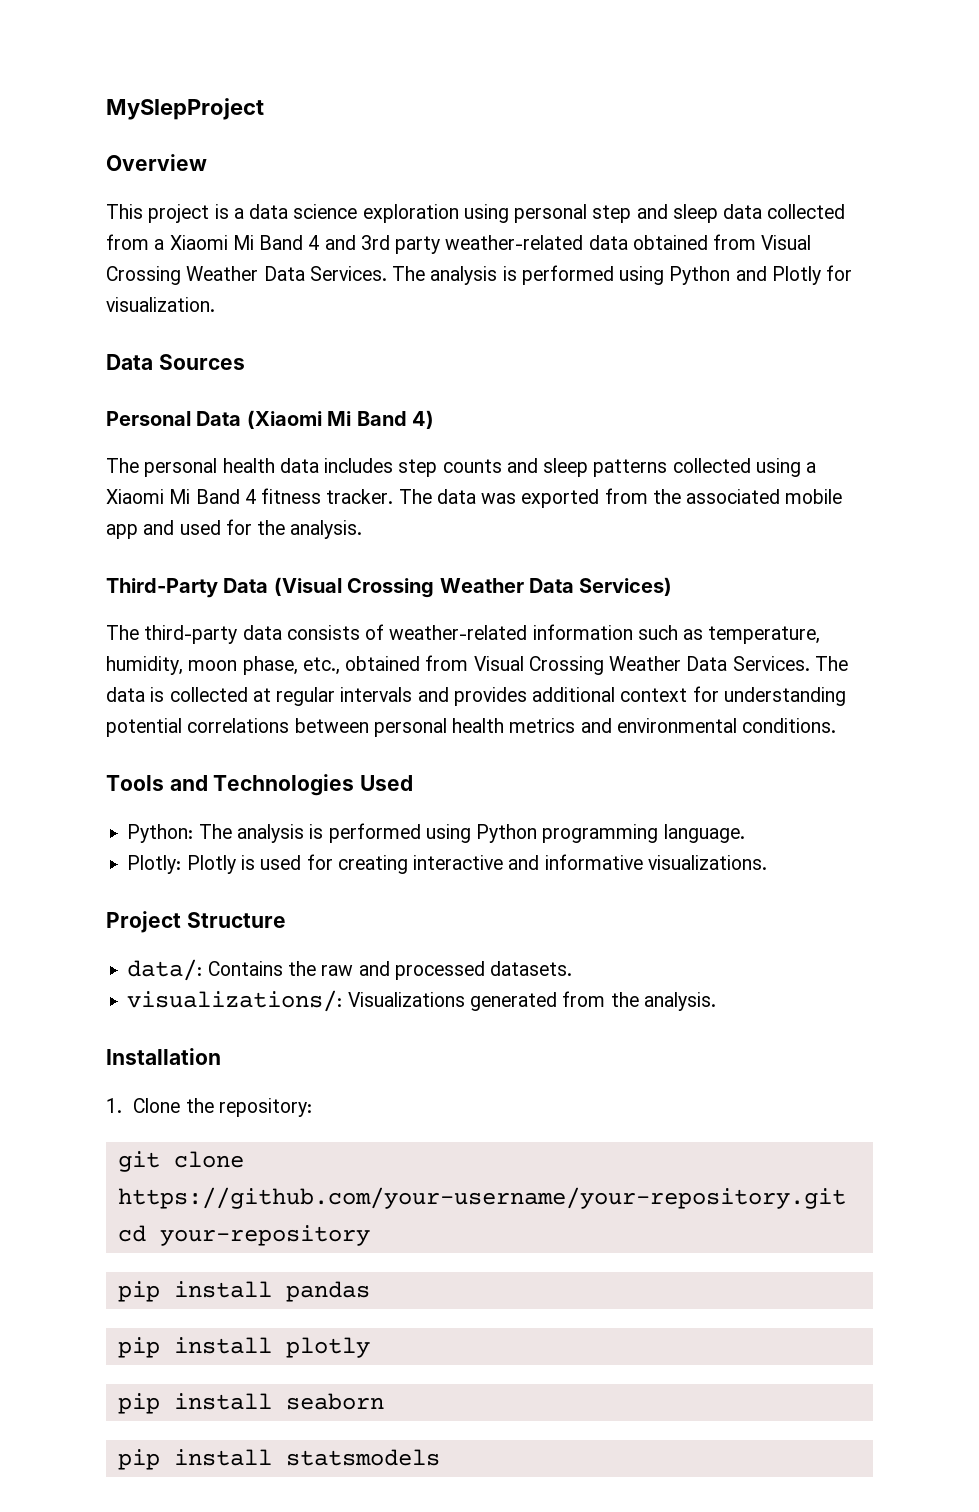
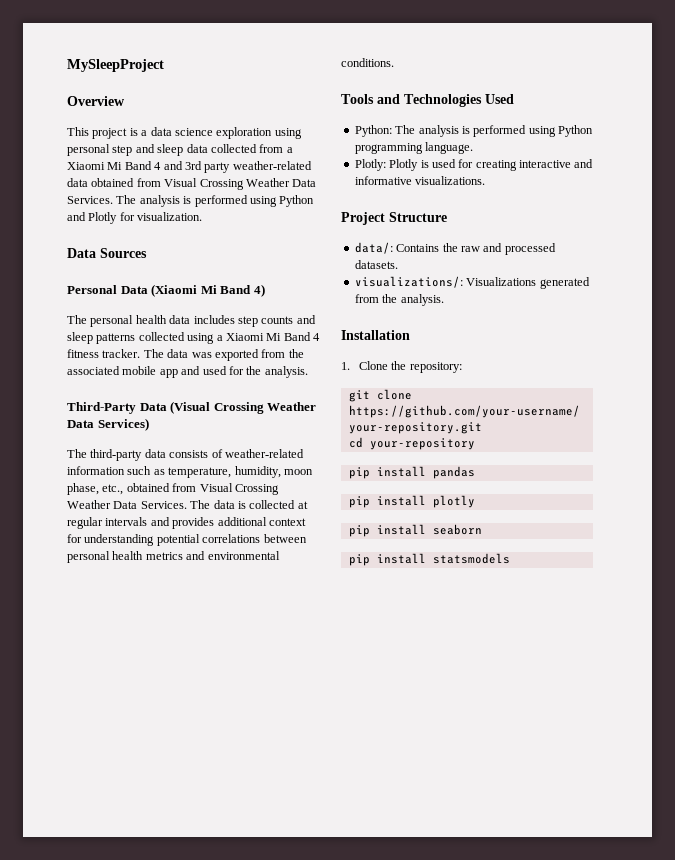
[106,98,264,120] MySlepProject -> [67,59,164,72] MySleepProject

